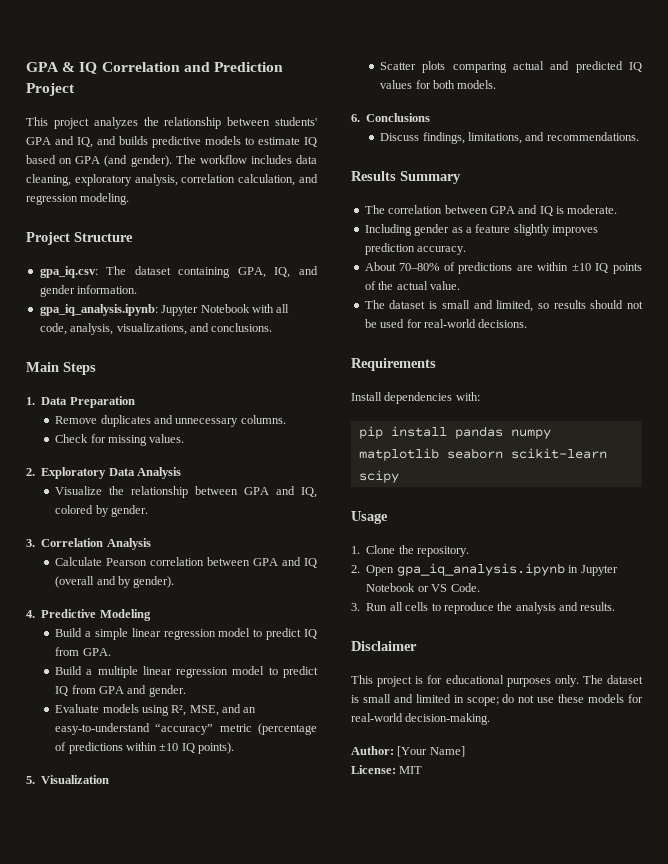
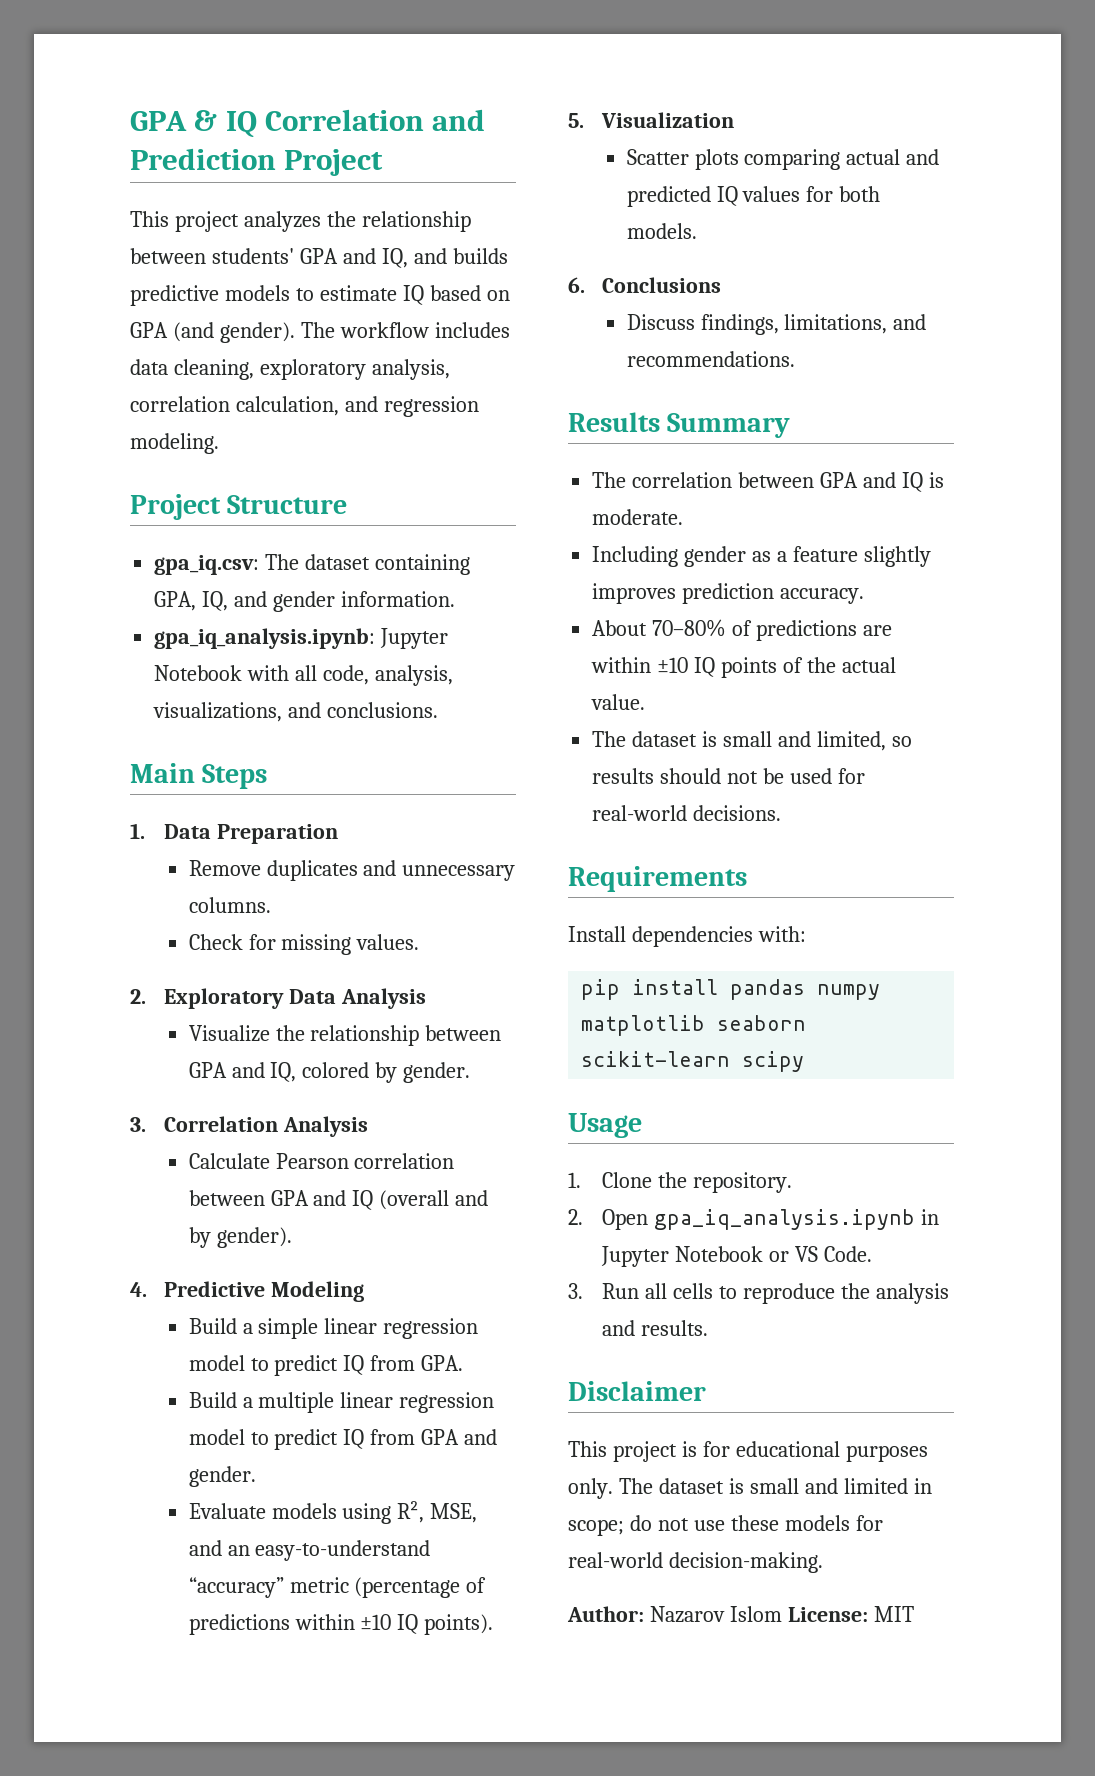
[397,746,465,757] [Your Name] // -> [649,1606,782,1623] Nazarov Islom

